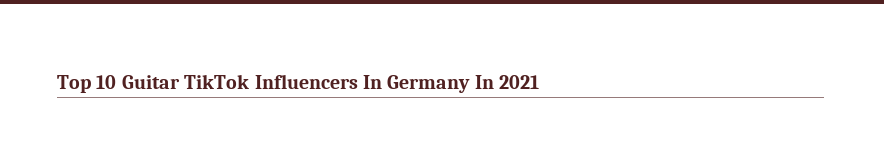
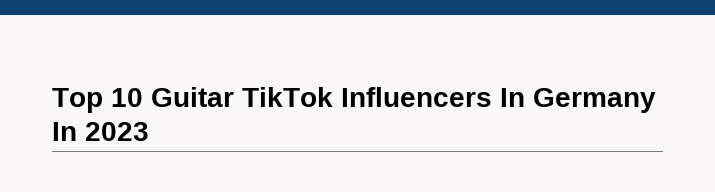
[499,75,540,89] 2021 -> [85,122,149,141] 2023

